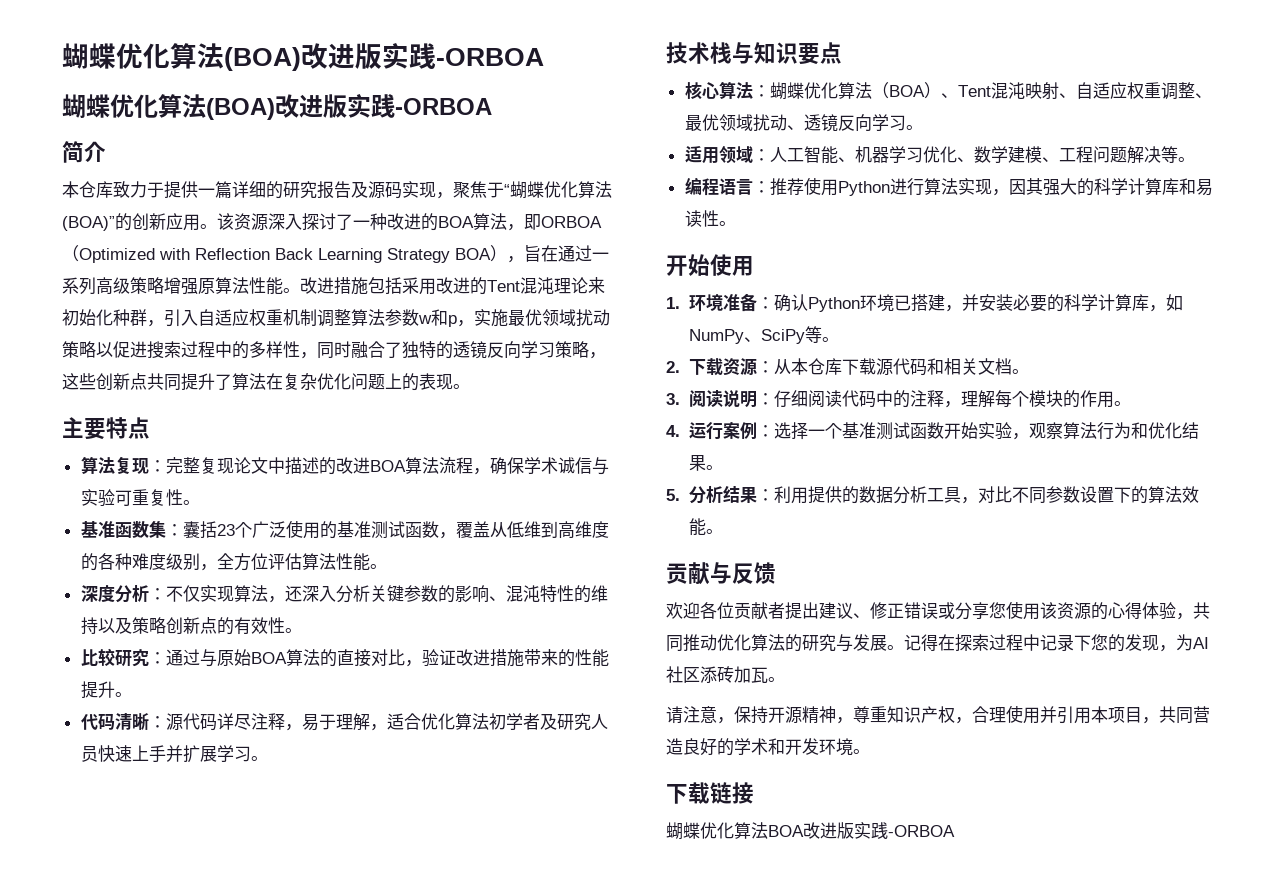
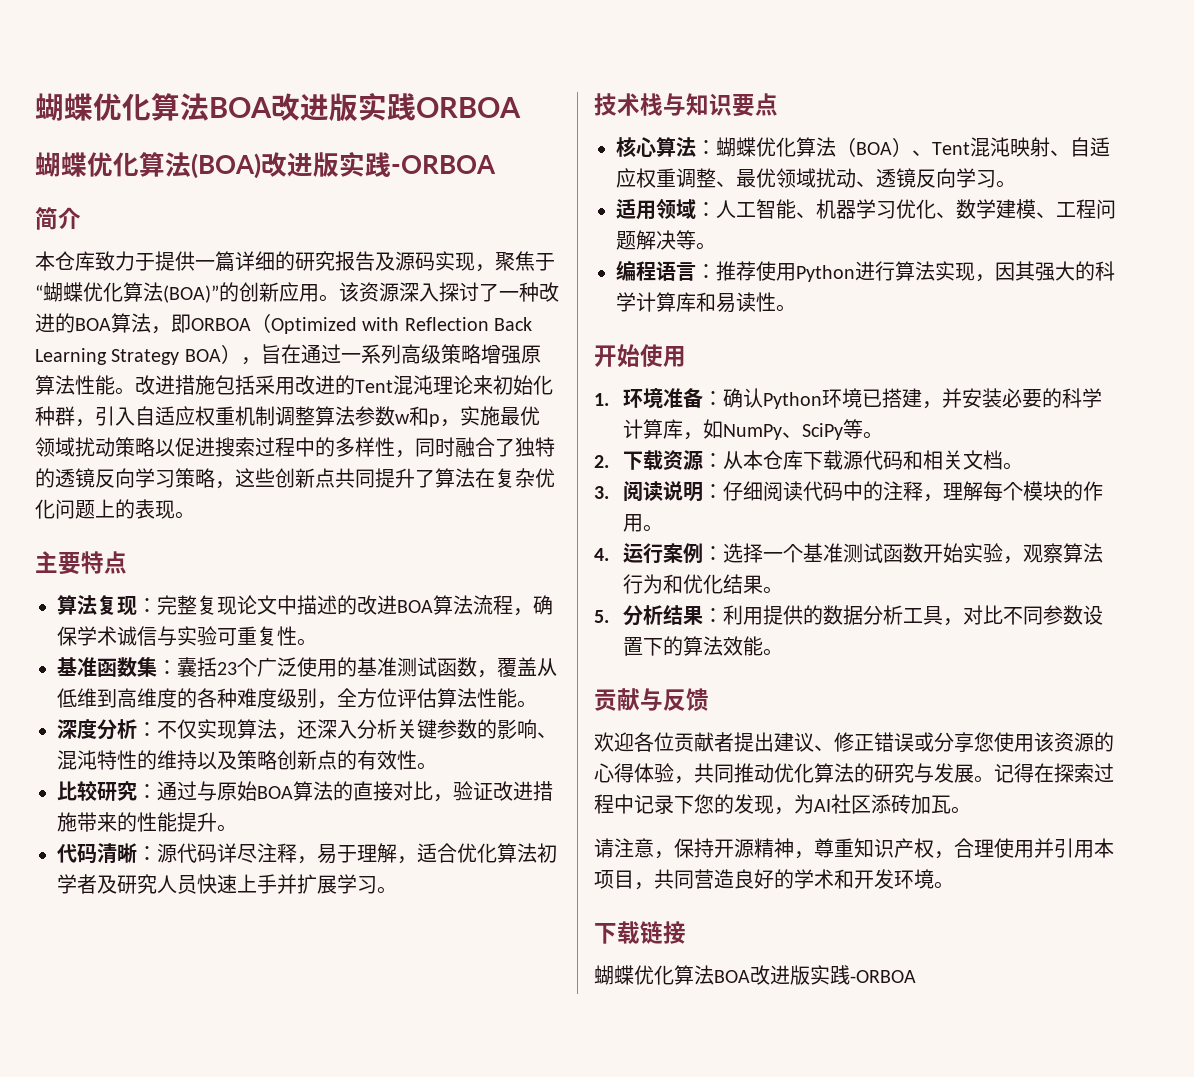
[62,43,544,71] 蝴蝶优化算法(BOA)改进版实践-ORBOA -> [35,93,521,121] 蝴蝶优化算法BOA改进版实践ORBOA

